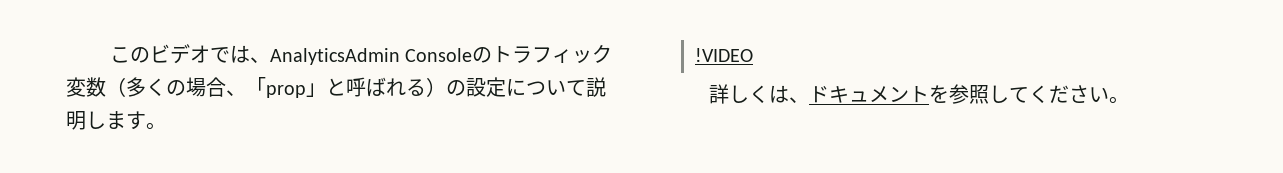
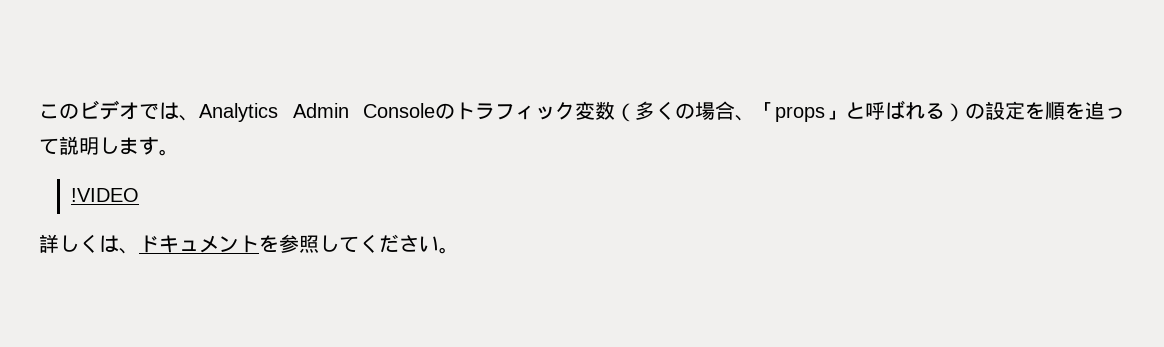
[269,48,400,65] AnalyticsAdmin -> [199,103,349,122] Analytics Admin
[266,85,306,98] prop -> [775,106,825,122] props
[506,79,566,96] につい -> [1025,101,1125,120] を順を追っ

